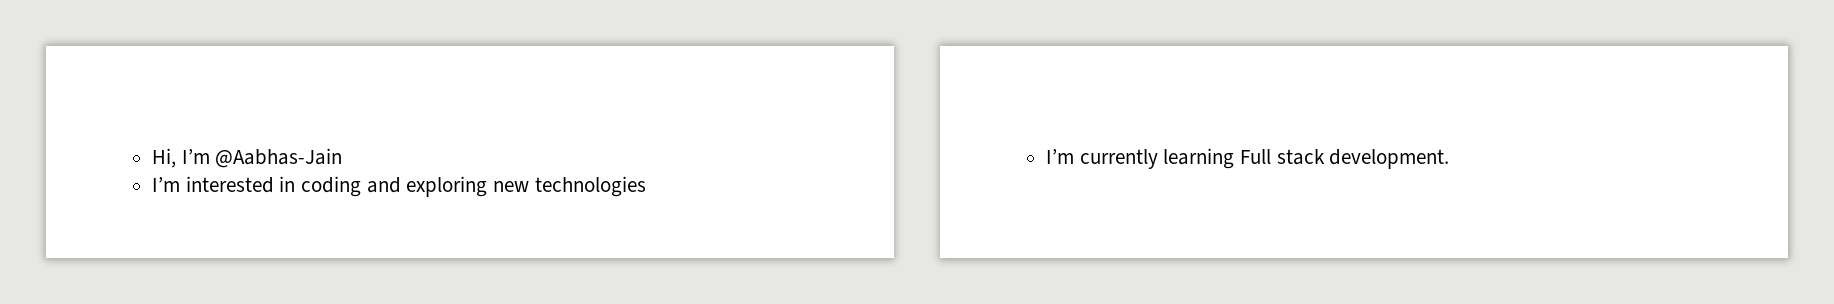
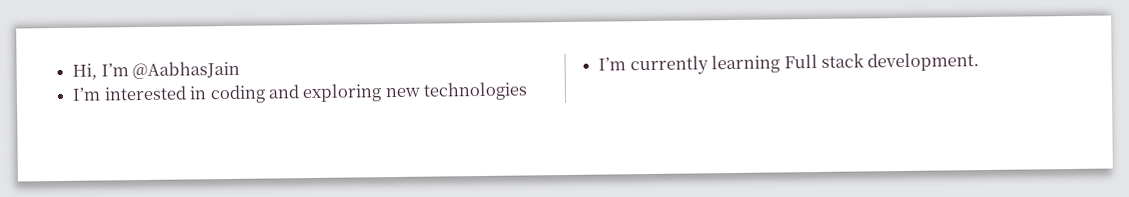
[215,148,343,168] @Aabhas-Jain -> [132,60,241,80] @AabhasJain

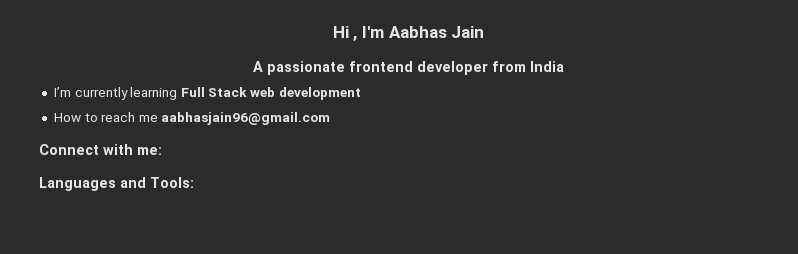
[72,60,241,80] [72,81,529,104] [598,52,980,76] Hi, I’m @AabhasJain // I’m interested in coding and exploring new technologies // I’m currently learning Full stack development. -> [332,26,485,41] [253,61,564,75] [53,87,361,100] [53,112,331,125] [39,144,162,155] [39,177,194,191] Hi , I'm Aabhas Jain // A passionate frontend developer from India // I’m currently learning Full Stack web development // How to reach me aabhasjain96@gmail.com // Connect with me: // Languages and Tools:

